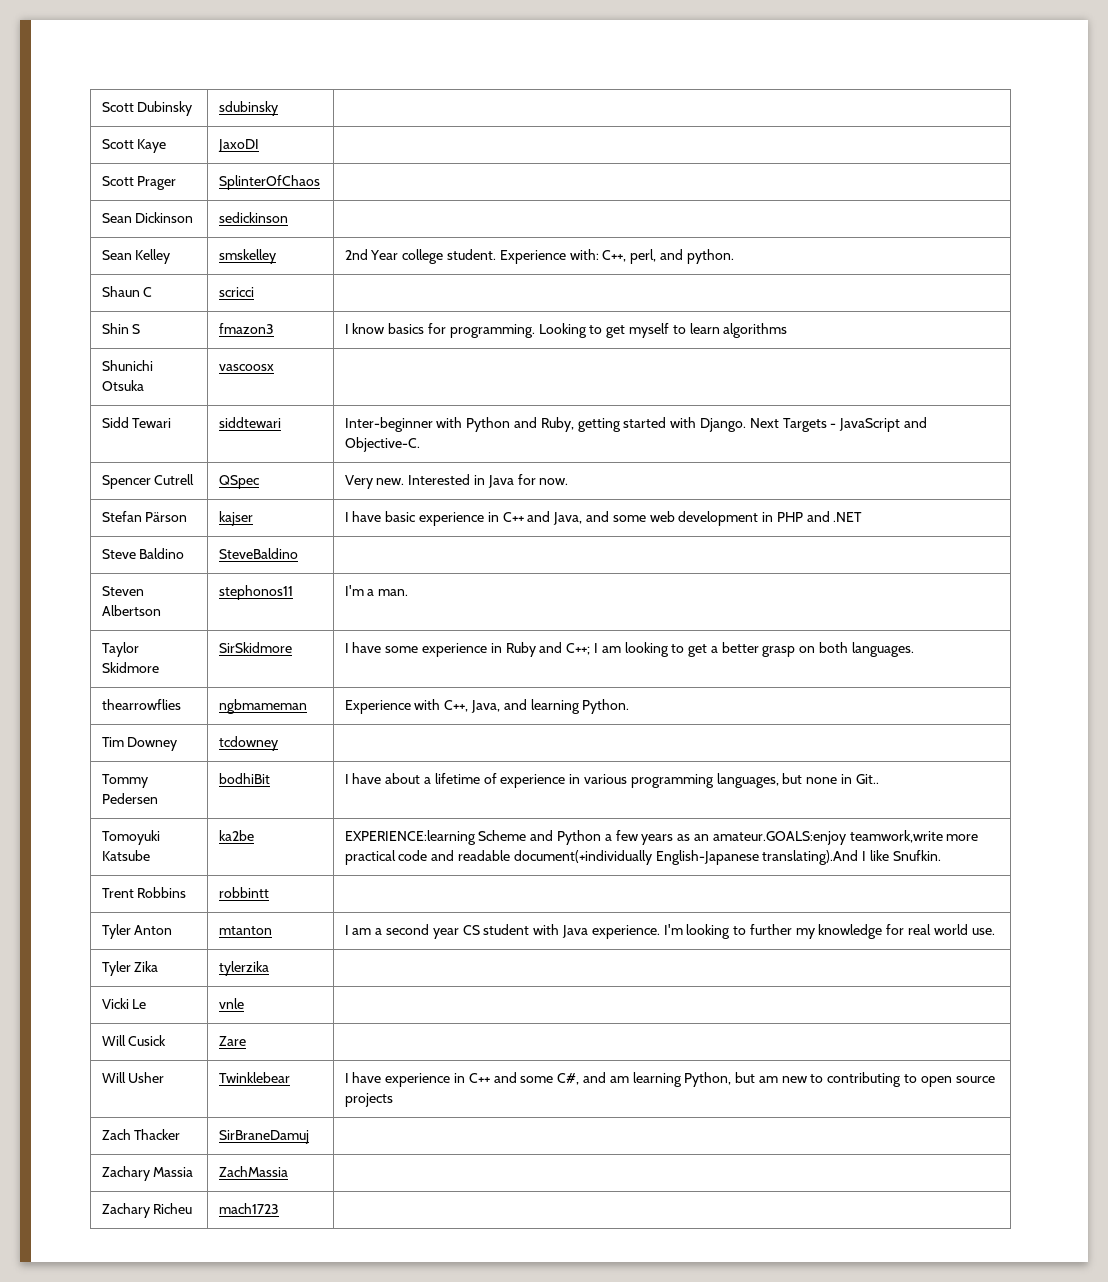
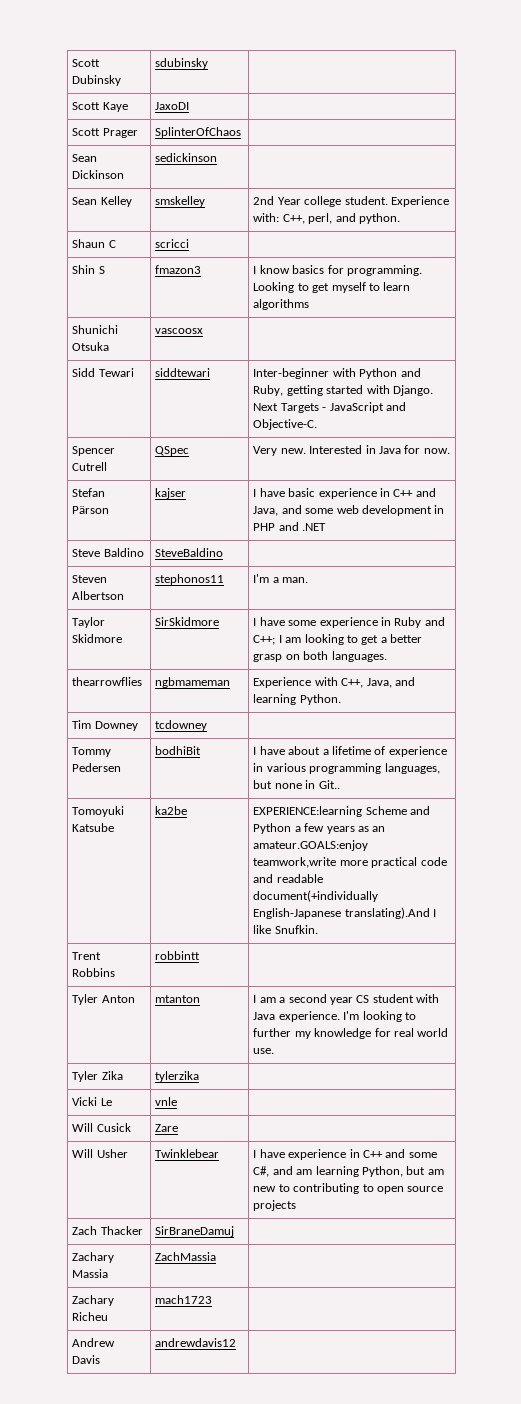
(279, 1208) none -> [72,1338,116,1347] [72,1355,101,1364] [155,1338,237,1347] // Andrew Davis | andrewdavis12 |

